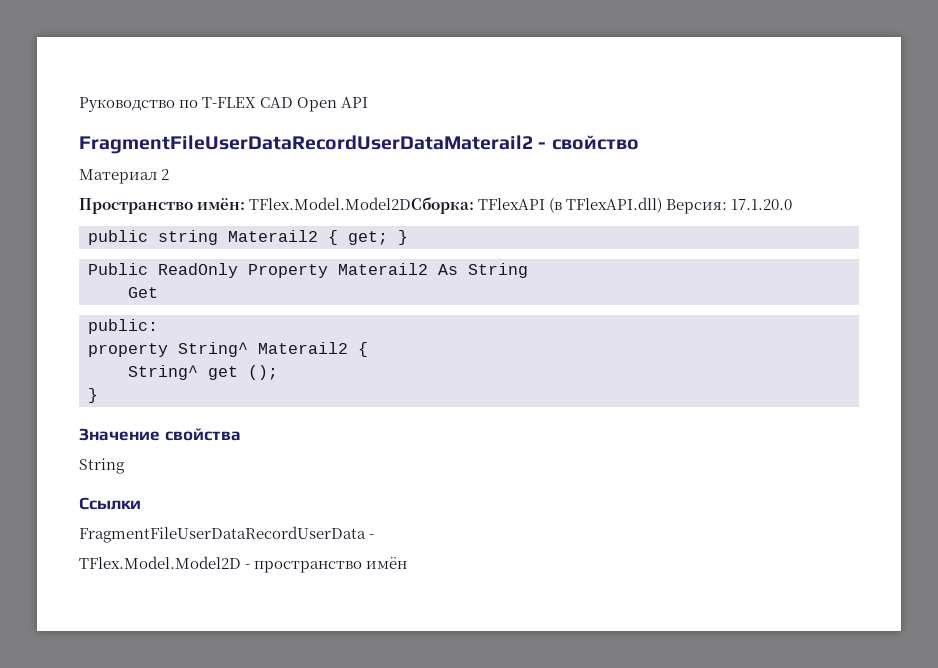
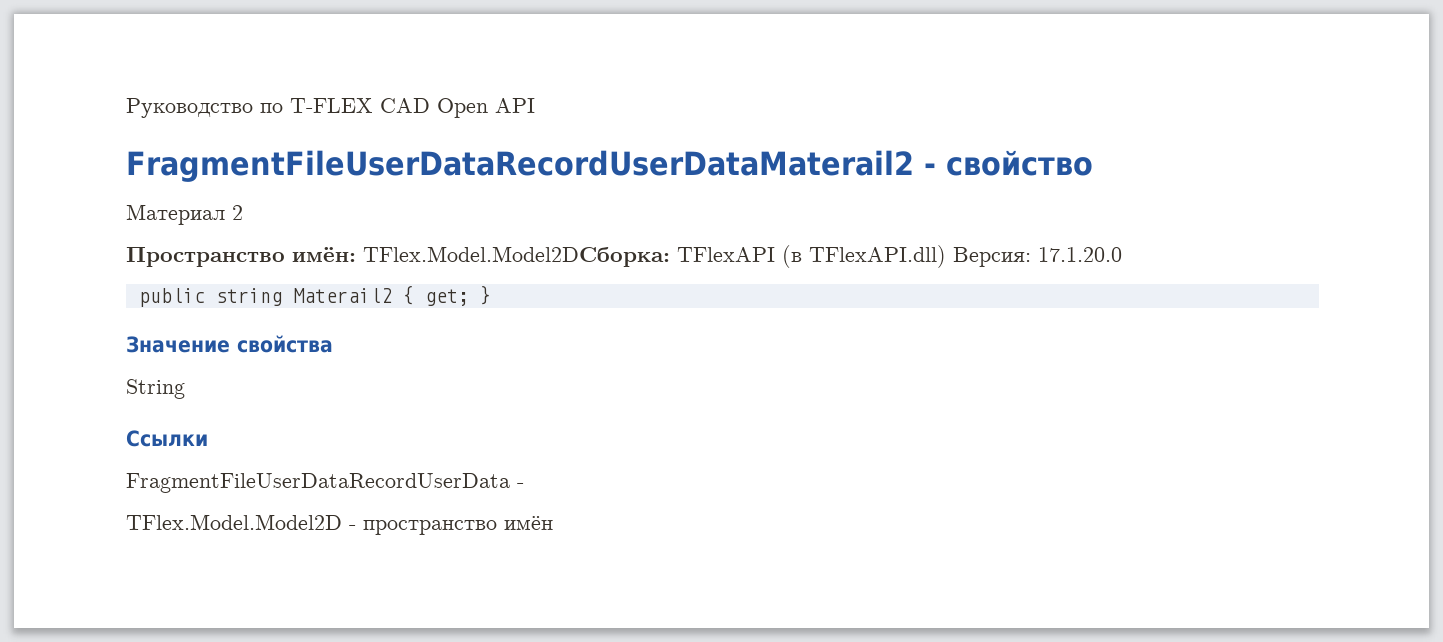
[88,263,528,278] [128,287,158,298] [88,319,158,334] [88,342,368,357] [128,365,278,380] [88,388,98,403] // Public ReadOnly Property Materail2 As String // Get // public: // property String^ Materail2 { // String^ get (); // } -> (491, 295) none

